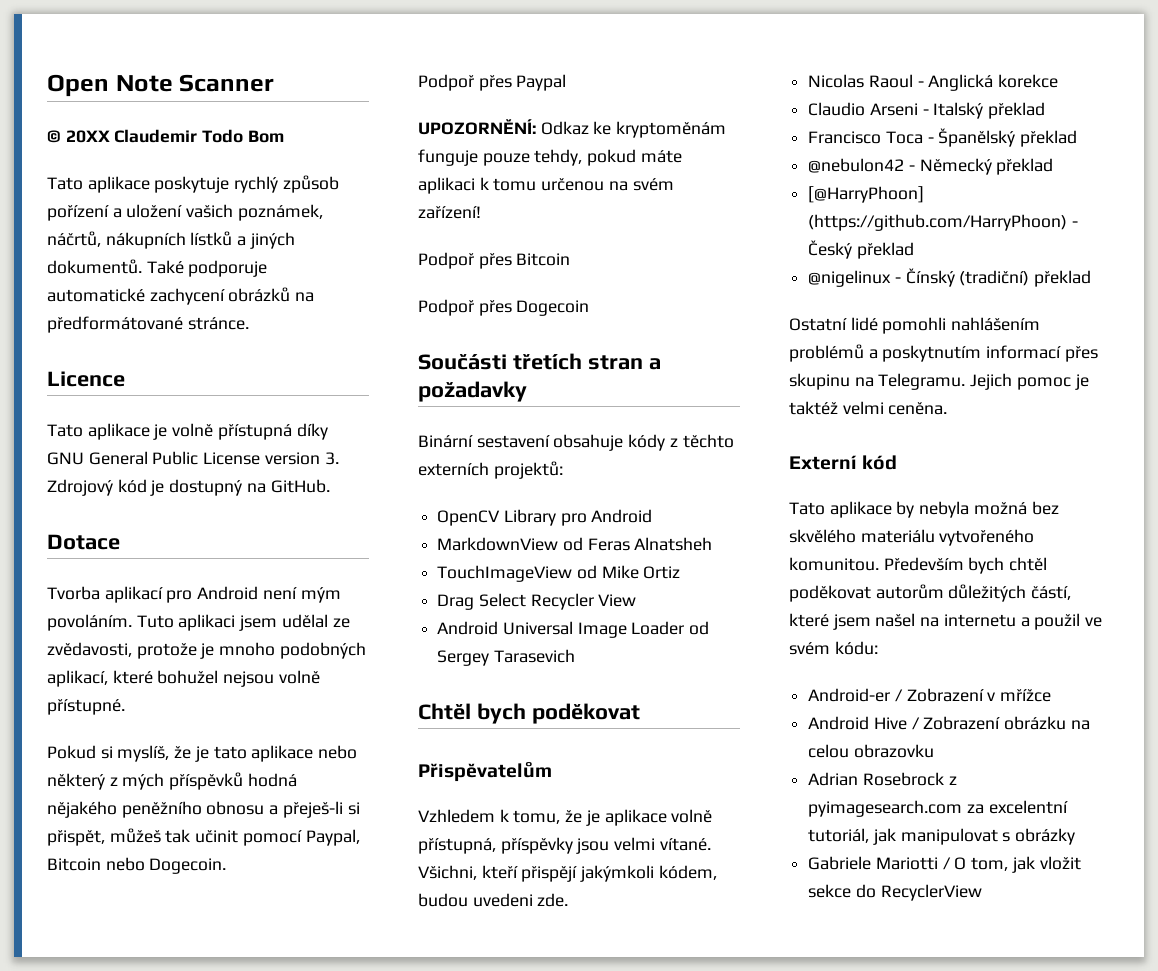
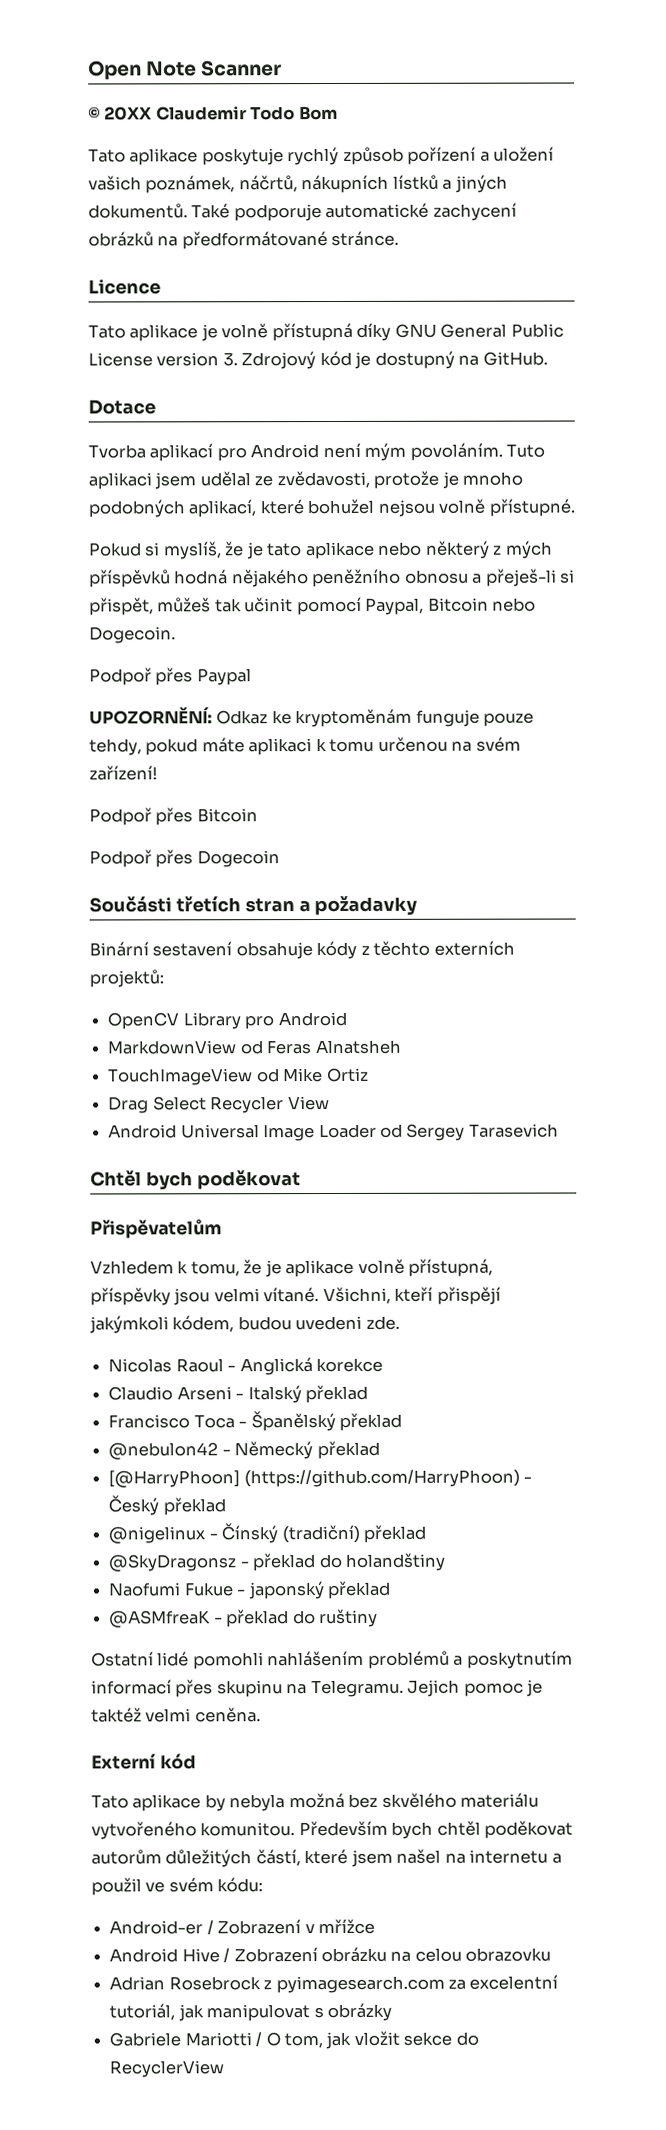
(1092, 278) none -> [108,1552,445,1573] [108,1580,391,1600] [109,1608,378,1629] // @SkyDragonsz - překlad do holandštiny // Naofumi Fukue - japonský překlad // @ASMfreaK - překlad do ruštiny

